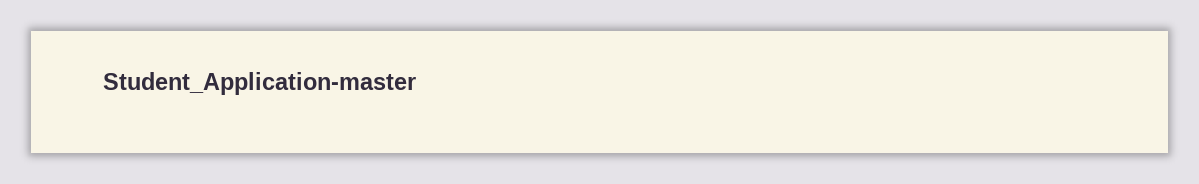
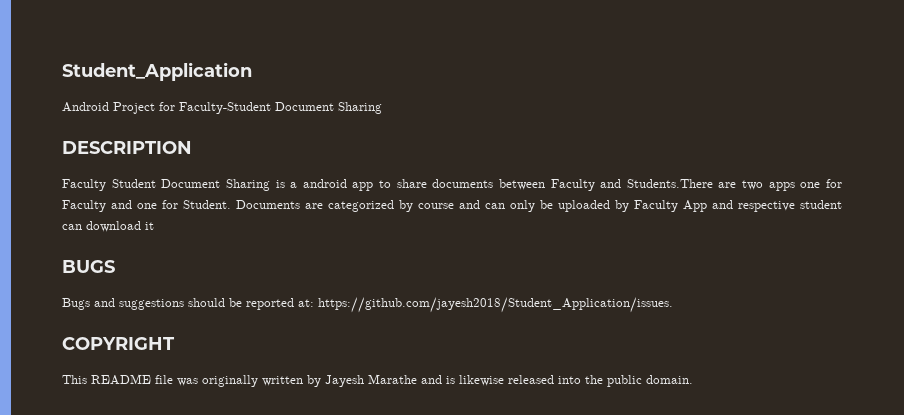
[103,72,416,95] Student_Application-master -> [62,62,252,81] [62,102,382,114] [62,141,192,154] [62,179,843,191] [62,200,842,212] [62,221,154,232] [62,260,115,273] [62,297,673,313] [62,337,175,350] [62,374,693,387] Student_Application // Android Project for Faculty-Student Document Sharing // DESCRIPTION // Faculty Student Document Sharing is a android app to share documents between Faculty and Students.There are two apps one for Faculty and one for Student. Documents are categorized by course and can only be uploaded by Faculty App and respective student can download it // BUGS // Bugs and suggestions should be reported at: https://github.com/jayesh2018/Student_Application/issues. // COPYRIGHT // This README file was originally written by Jayesh Marathe and is likewise released into the public domain.

